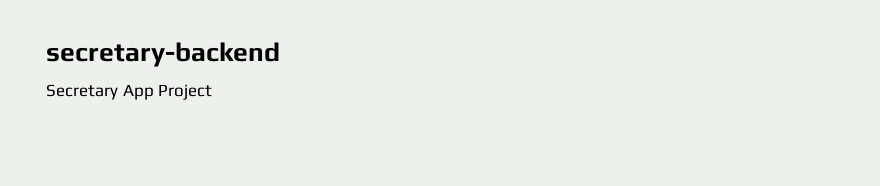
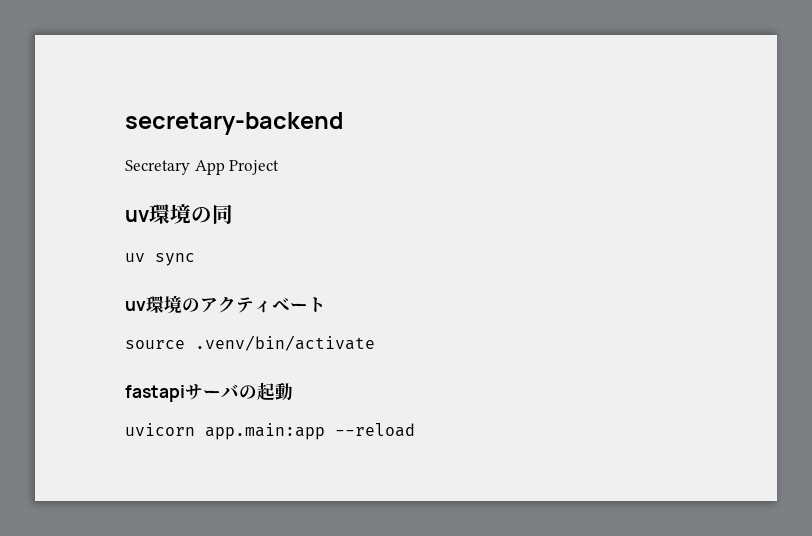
(213, 92) none -> [125,204,233,224] [125,253,195,266] [125,295,326,314] [125,335,375,351] [125,382,293,402] [125,423,415,440] // uv環境の同 // uv sync // uv環境のアクティベート // source .venv/bin/activate // fastapiサーバの起動 // uvicorn app.main:app --reload

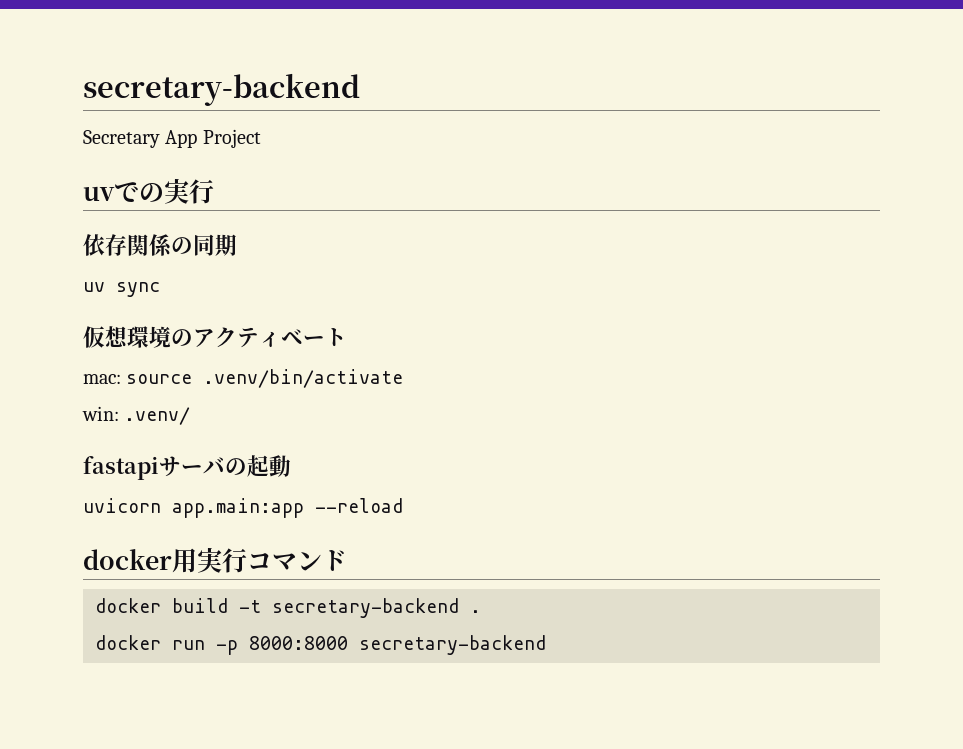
[149,204,191,224] 環境 -> [114,178,214,204] [83,234,172,256] での実行 // 依存関係
(233, 214) none -> [215,234,237,256] 期
[125,301,146,311] uv -> [83,326,128,348] 仮想
(326, 304) none -> [83,374,121,384] mac:
(375, 343) none -> [82,406,191,425] // win: .venv/
(415, 430) none -> [83,547,347,573] [95,598,481,618] [95,635,546,655] // docker用実行コマンド // docker build -t secretary-backend . // docker run -p 8000:8000 secretary-backend

